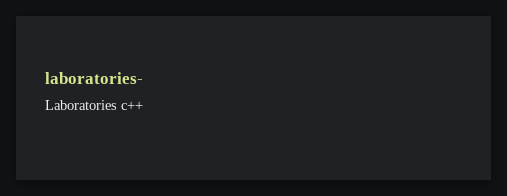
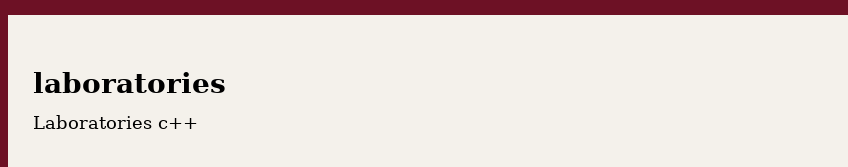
[45,72,143,84] laboratories- -> [33,72,226,93] laboratories

